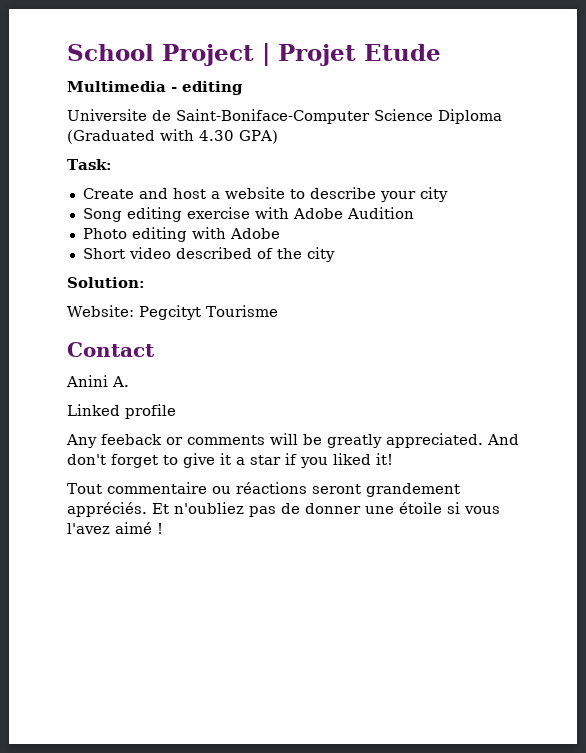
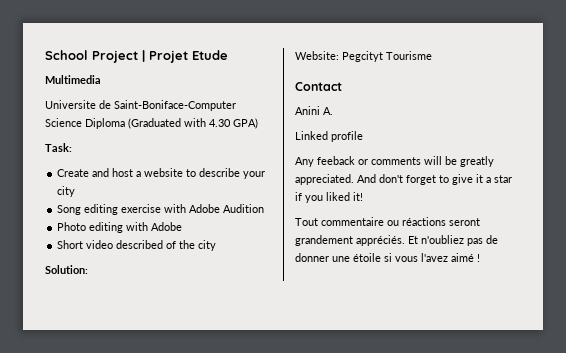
[171,81,243,95] - editing -> (101, 79) none

